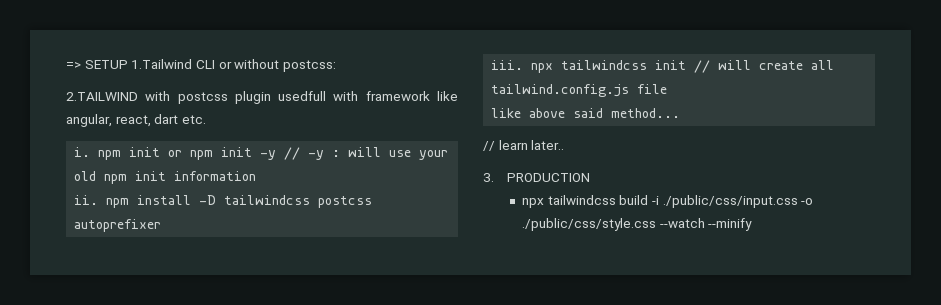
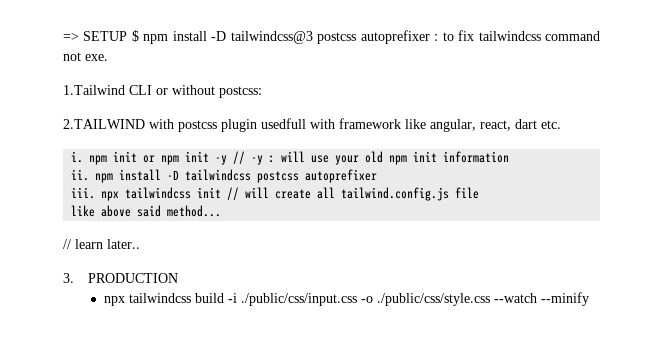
(128, 64) none -> [131,30,600,44] [63,52,108,61] $ npm install -D tailwindcss@3 postcss autoprefixer : to fix tailwindcss command not exe. //

